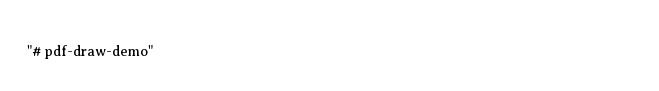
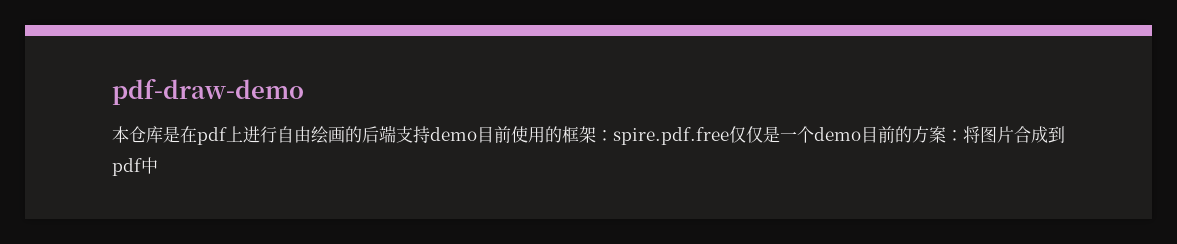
[27,45,153,59] "# pdf-draw-demo" -> [112,78,304,105] [112,125,1065,145] [112,157,158,176] pdf-draw-demo // 本仓库是在pdf上进行自由绘画的后端支持demo目前使用的框架：spire.pdf.free仅仅是一个demo目前的方案：将图片合成到pdf中

